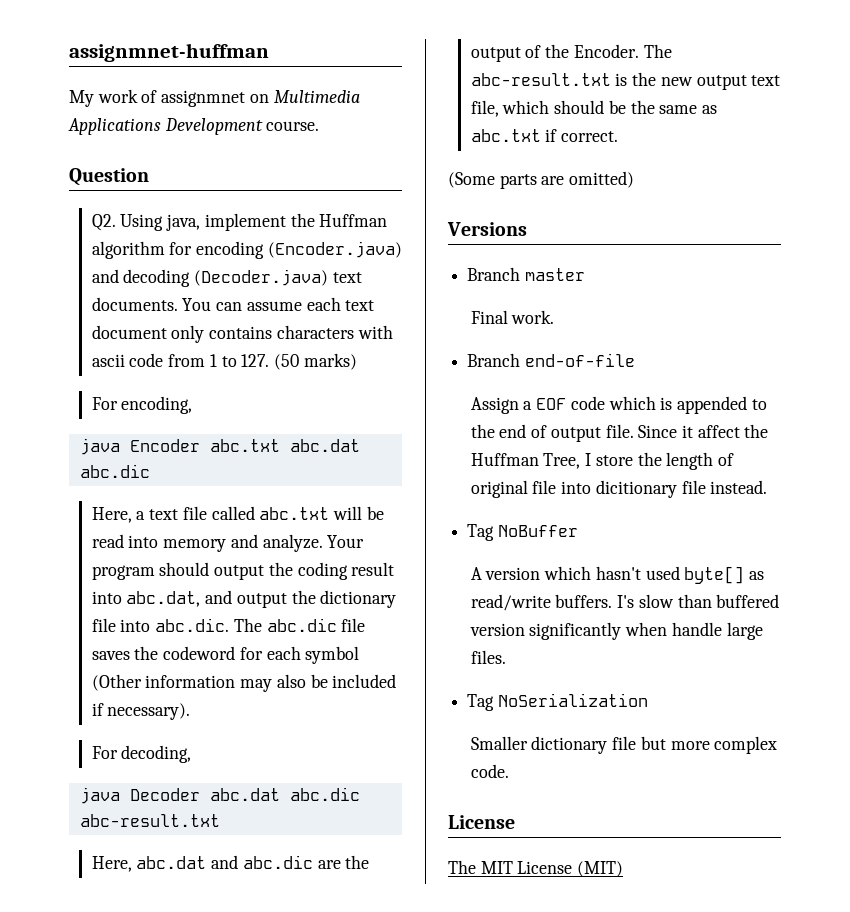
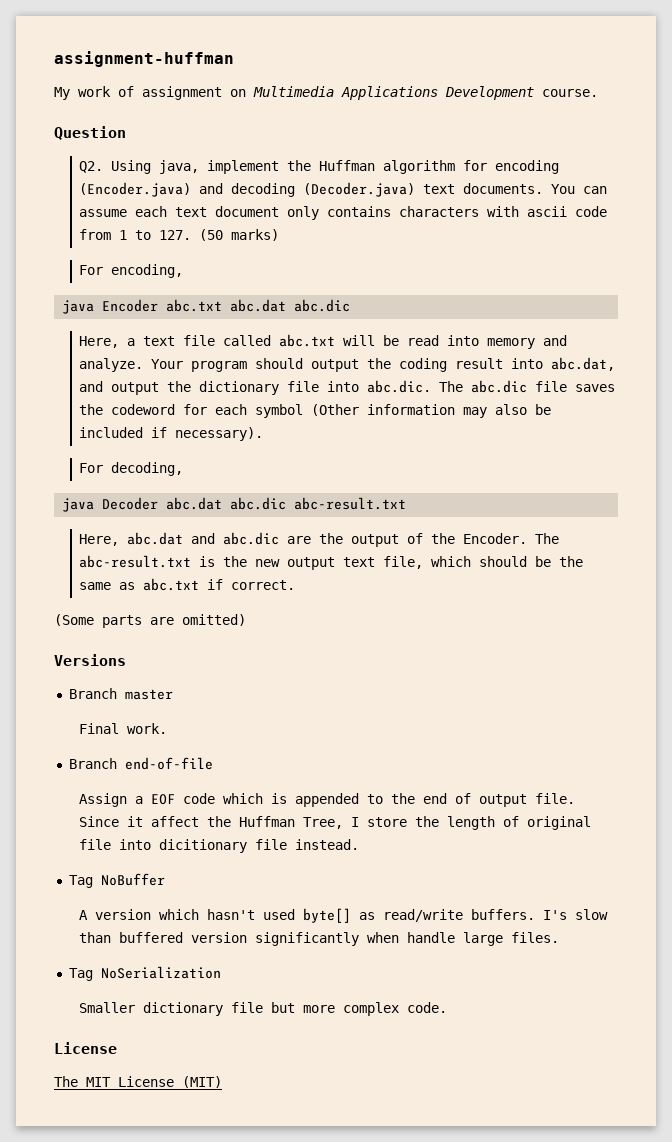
[69,43,269,62] assignmnet-huffman -> [54,51,234,67] assignment-huffman
[161,90,246,107] assignmnet -> [142,86,222,100] assignment

